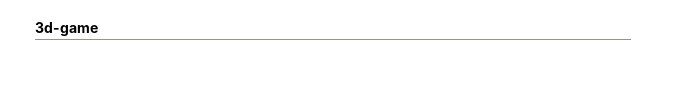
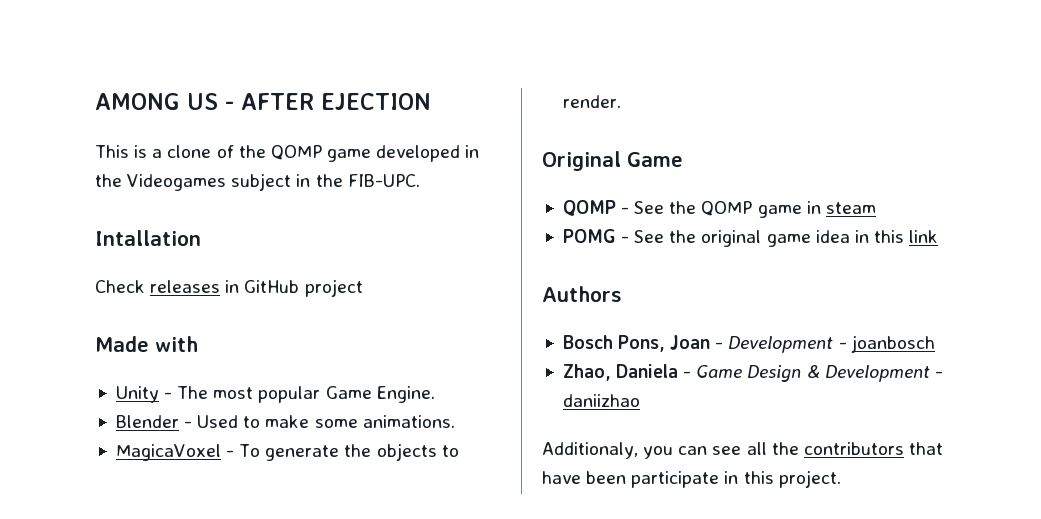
[35,22,98,36] 3d-game -> [95,93,431,110] [95,145,480,162] [95,173,420,191] [95,230,201,246] [95,279,363,297] [95,336,198,352] [115,386,435,403] [115,415,455,428] [115,443,459,461] [562,95,621,108] [542,151,683,171] [562,200,876,218] [562,229,939,247] [542,286,622,302] [562,335,935,353] [562,364,943,382] [562,394,640,407] [542,442,943,459] [542,470,841,488] AMONG US - AFTER EJECTION // This is a clone of the QOMP game developed in the Videogames subject in the FIB-UPC. // Intallation // Check releases in GitHub project // Made with // Unity - The most popular Game Engine. // Blender - Used to make some animations. // MagicaVoxel - To generate the objects to render. // Original Game // QOMP - See the QOMP game in steam // POMG - See the original game idea in this link // Authors // Bosch Pons, Joan - Development - joanbosch // Zhao, Daniela - Game Design & Development - daniizhao // Additionaly, you can see all the contributors that have been participate in this project.

